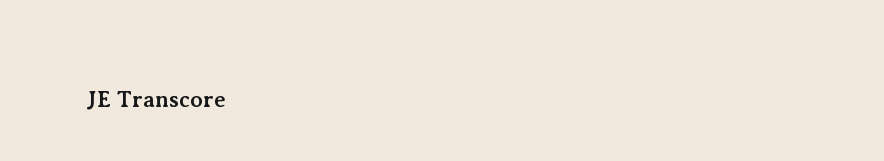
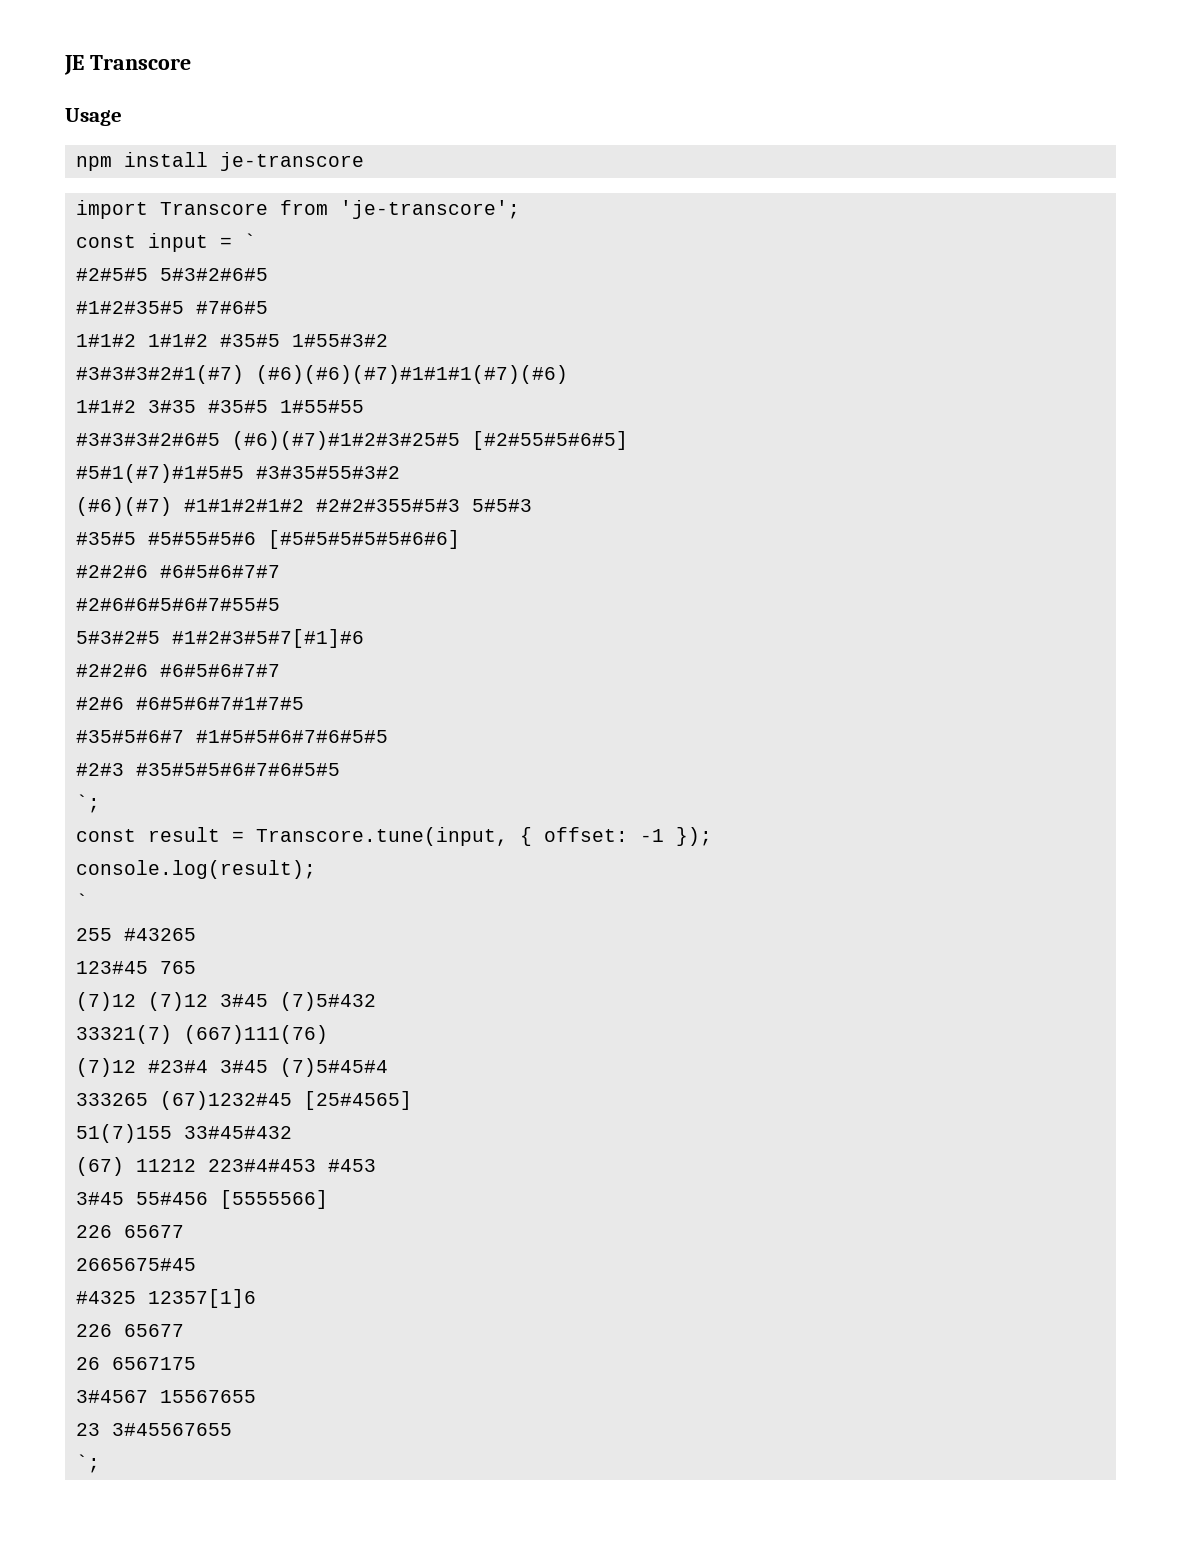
(226, 99) none -> [65,108,122,126] [76,152,365,171] [76,200,521,219] [76,233,257,252] [76,268,269,281] [76,301,269,314] [76,334,389,347] [76,365,569,384] [76,400,365,413] [76,431,629,450] [76,464,401,483] [76,497,533,516] [76,530,461,549] [76,565,281,578] [76,598,281,611] [76,629,365,648] [76,664,281,677] [76,697,305,710] [76,730,389,743] [76,763,341,776] [76,794,101,813] [76,827,713,846] [76,860,317,879] [76,893,89,908] [76,928,197,941] [76,961,197,974] [76,992,377,1011] [76,1025,329,1044] [76,1058,389,1077] [76,1091,413,1110] [76,1124,293,1143] [76,1157,377,1176] [76,1190,329,1209] [76,1225,185,1238] [76,1258,197,1271] [76,1289,257,1308] [76,1324,185,1337] [76,1357,197,1370] [76,1390,257,1403] [76,1423,233,1436] [76,1454,101,1473] // Usage // npm install je-transcore // import Transcore from 'je-transcore'; // const input = ` // #2#5#5 5#3#2#6#5 // #1#2#35#5 #7#6#5 // 1#1#2 1#1#2 #35#5 1#55#3#2 // #3#3#3#2#1(#7) (#6)(#6)(#7)#1#1#1(#7)(#6) // 1#1#2 3#35 #35#5 1#55#55 // #3#3#3#2#6#5 (#6)(#7)#1#2#3#25#5 [#2#55#5#6#5] // #5#1(#7)#1#5#5 #3#35#55#3#2 // (#6)(#7) #1#1#2#1#2 #2#2#355#5#3 5#5#3 // #35#5 #5#55#5#6 [#5#5#5#5#5#6#6] // #2#2#6 #6#5#6#7#7 // #2#6#6#5#6#7#55#5 // 5#3#2#5 #1#2#3#5#7[#1]#6 // #2#2#6 #6#5#6#7#7 // #2#6 #6#5#6#7#1#7#5 // #35#5#6#7 #1#5#5#6#7#6#5#5 // #2#3 #35#5#5#6#7#6#5#5 // `; // const result = Transcore.tune(input, { offset: -1 }); // console.log(result); // ` // 255 #43265 // 123#45 765 // (7)12 (7)12 3#45 (7)5#432 // 33321(7) (667)111(76) // (7)12 #23#4 3#45 (7)5#45#4 // 333265 (67)1232#45 [25#4565] // 51(7)155 33#45#432 // (67) 11212 223#4#453 #453 // 3#45 55#456 [5555566] // 226 65677 // 2665675#45 // #4325 12357[1]6 // 226 65677 // 26 6567175 // 3#4567 15567655 // 23 3#45567655 // `;

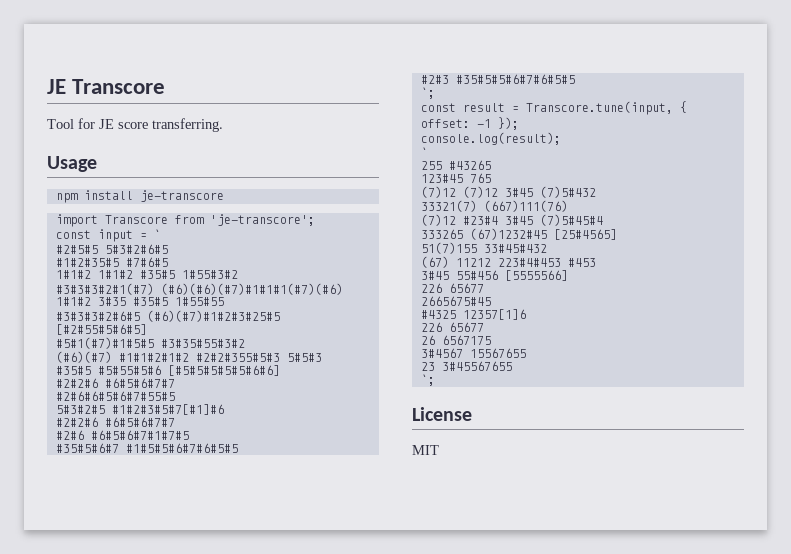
(191, 62) none -> [47,118,223,132] // Tool for JE score transferring.
(101, 1463) none -> [412,407,472,421] [412,445,439,455] // License // MIT

